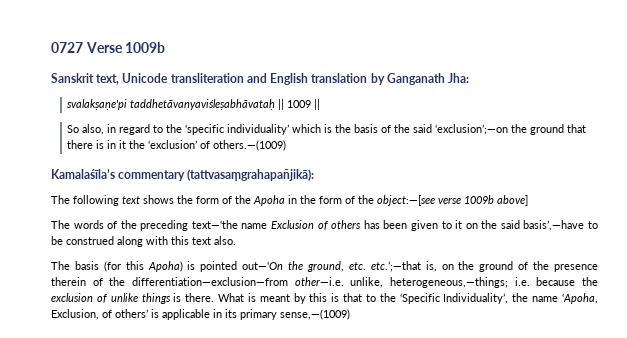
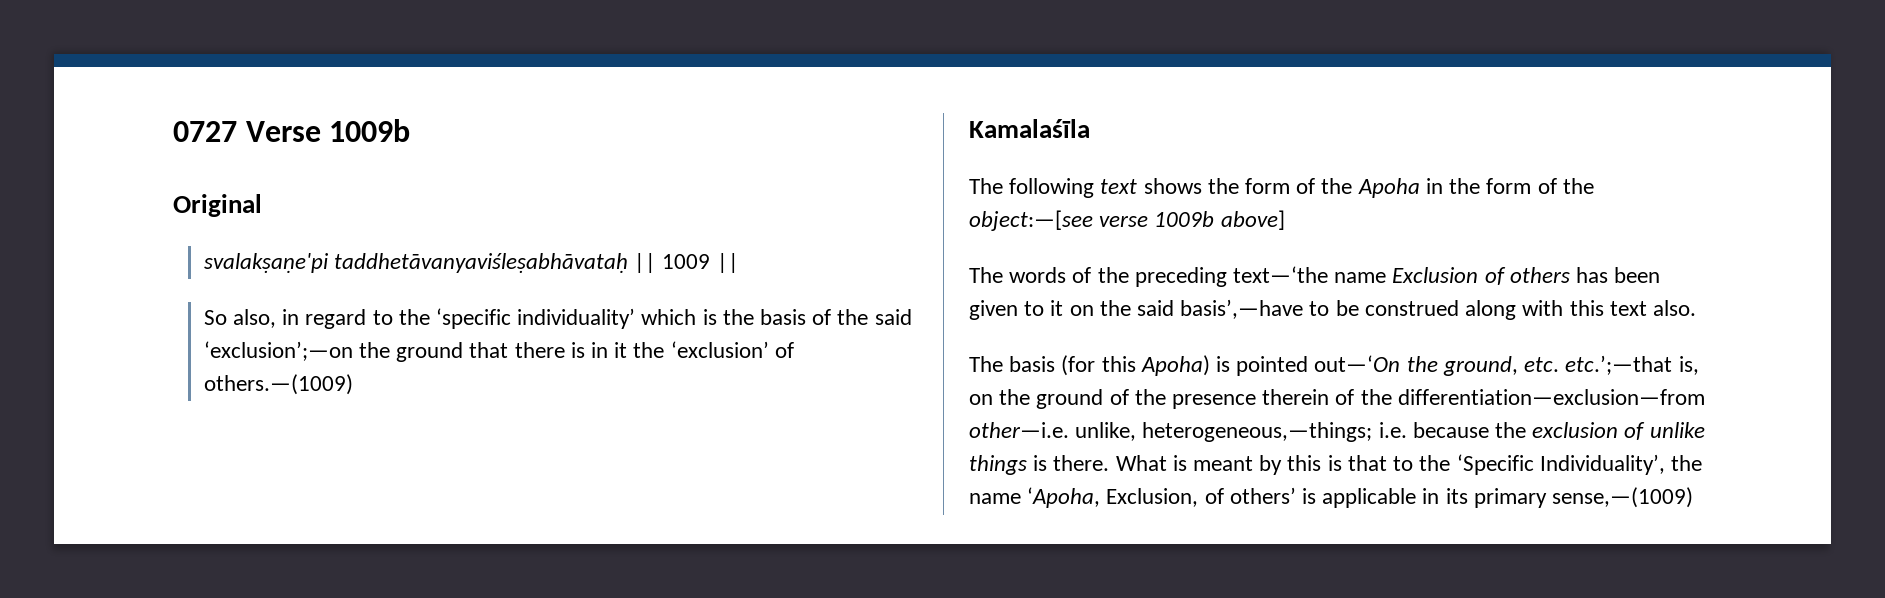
[51,73,470,85] Sanskrit text, Unicode transliteration and English translation by Ganganath Jha: -> [173,194,262,217] Original
[51,169,315,181] Kamalaśīla’s commentary (tattvasaṃgrahapañjikā): -> [969,119,1090,138] Kamalaśīla

